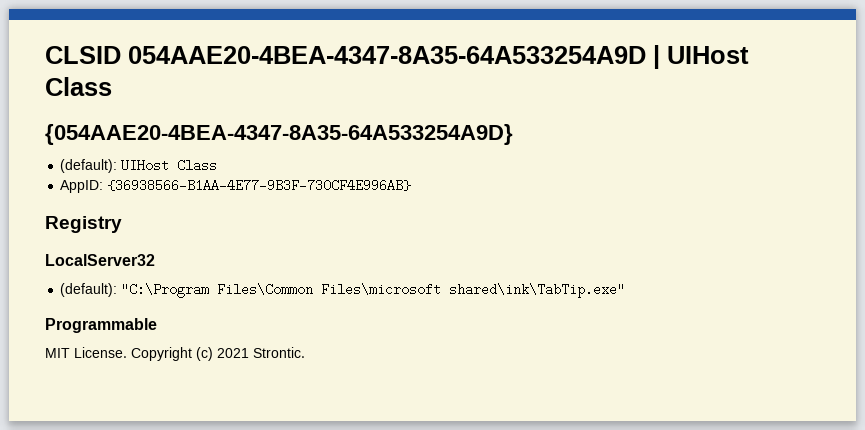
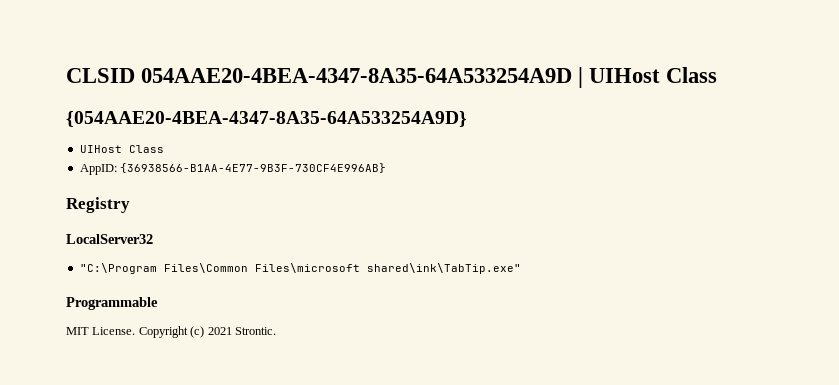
[60,159,118,173] (default): -> (467, 119) none
[60,283,118,297] (default): -> (153, 239) none

